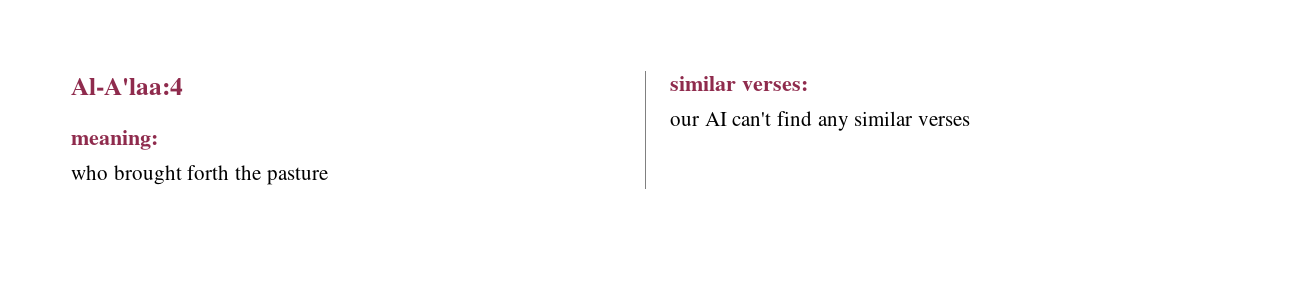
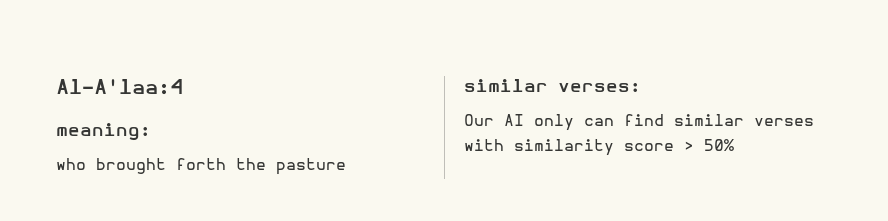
[670,111,971,131] our AI can't find any similar verses -> [464,114,814,131] [464,139,734,156] Our AI only can find similar verses with similarity score > 50%

